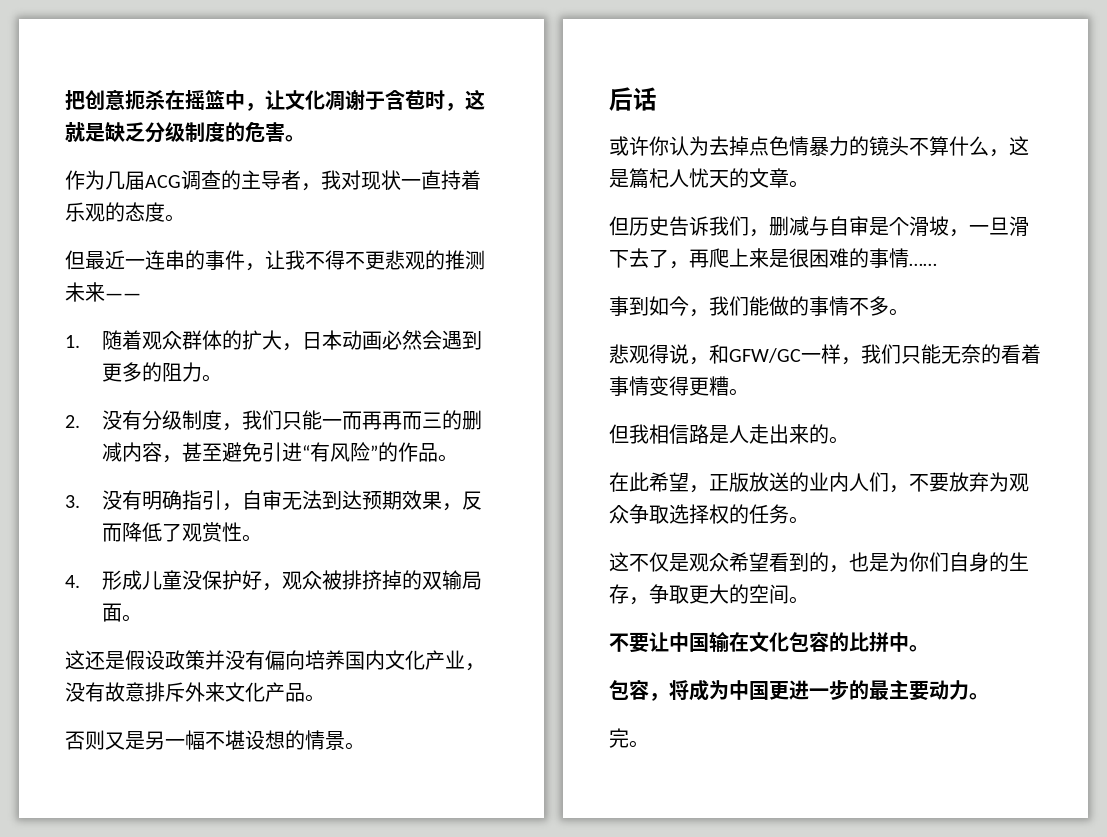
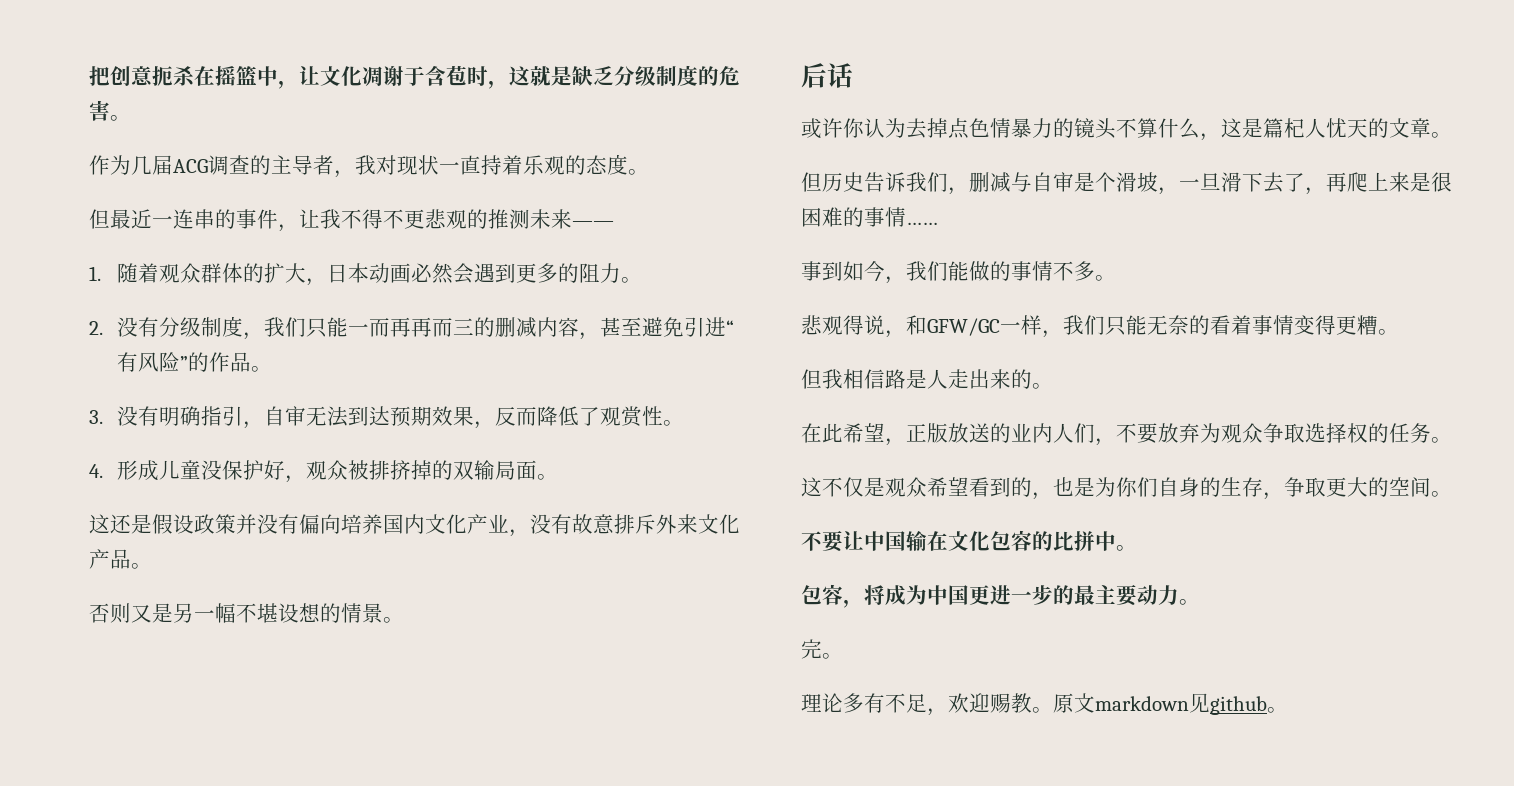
(649, 744) none -> [801,693,1288,716] // 理论多有不足，欢迎赐教。原文markdown见github。

